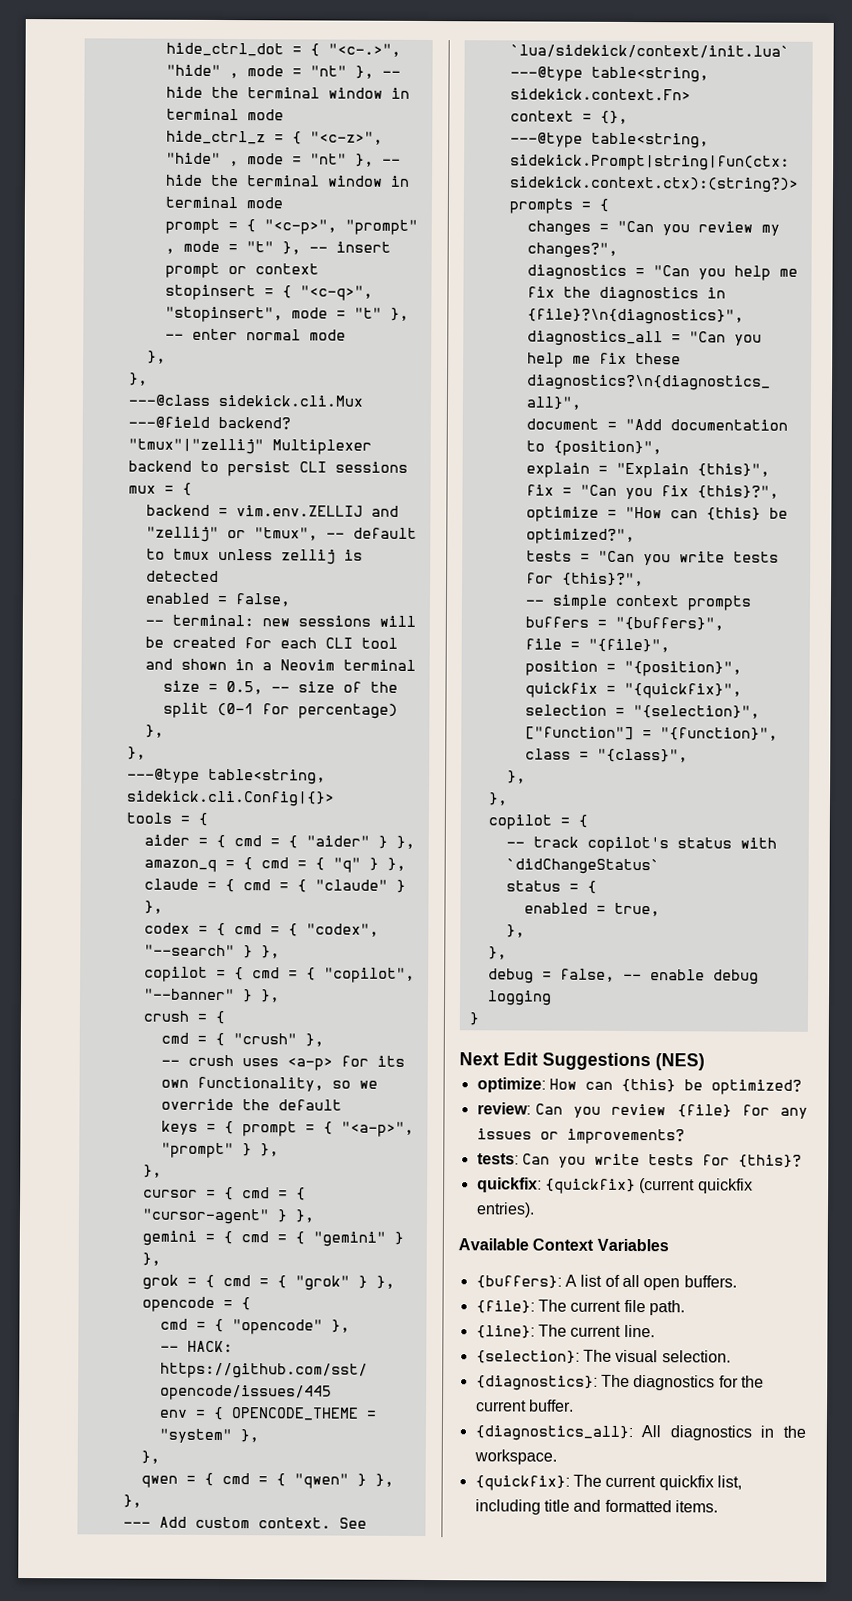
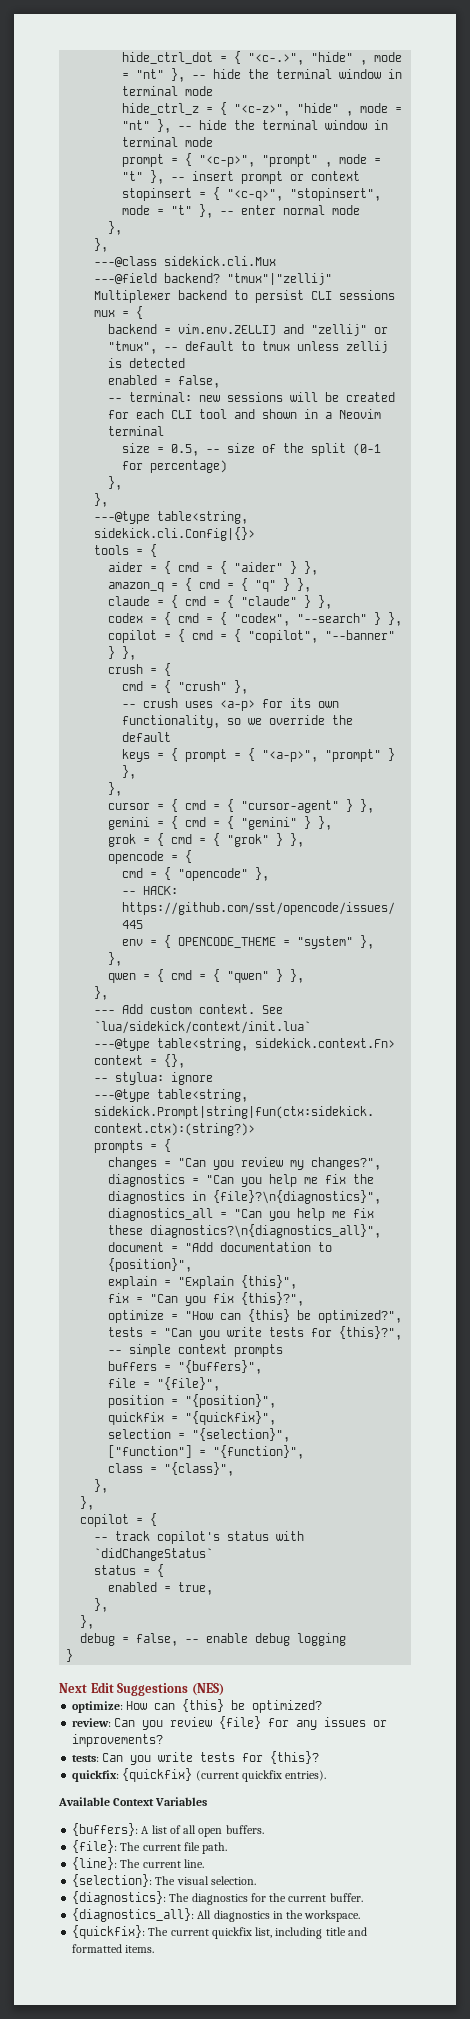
(628, 117) none -> [94,1072,214,1085] // -- stylua: ignore

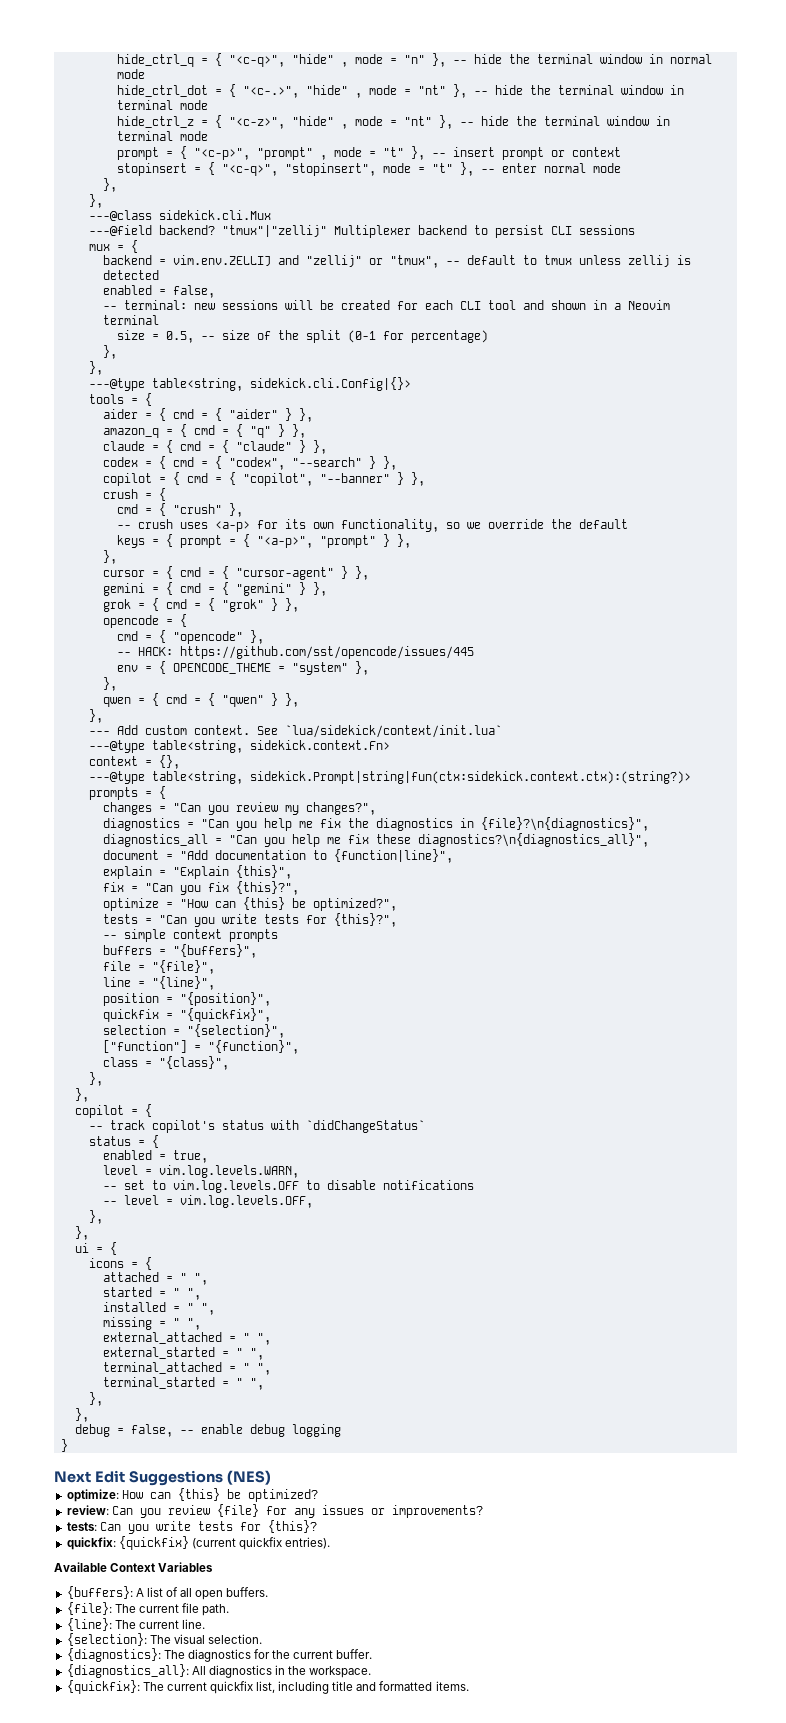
(122, 58) none -> [116,53,712,67] [116,69,145,79] hide_ctrl_q = { "<c-q>", "hide" , mode = "n" }, -- hide the terminal window in normal mode //
[94,1072,214,1085] // -- stylua: ignore -> (180, 762) none
[108,1258,193,1272] {position}", -> [333,849,453,863] {function|line}",
(221, 1384) none -> [102,976,215,990] // line = "{line}",
(214, 1588) none -> [102,1165,299,1178] [102,1180,474,1193] [102,1195,313,1208] [88,1210,103,1224] [74,1226,89,1240] [74,1242,117,1255] [88,1257,152,1270] [102,1272,208,1285] [102,1287,201,1300] [102,1302,215,1315] [102,1317,201,1330] [102,1332,271,1345] [102,1347,264,1360] [102,1362,271,1375] [102,1377,264,1390] // level = vim.log.levels.WARN, // -- set to vim.log.levels.OFF to disable notifications // -- level = vim.log.levels.OFF, // }, // }, // ui = { // icons = { // attached = " ", // started = " ", // installed = " ", // missing = " ", // external_attached = " ", // external_started = " ", // terminal_attached = " ", // terminal_started = " ",

